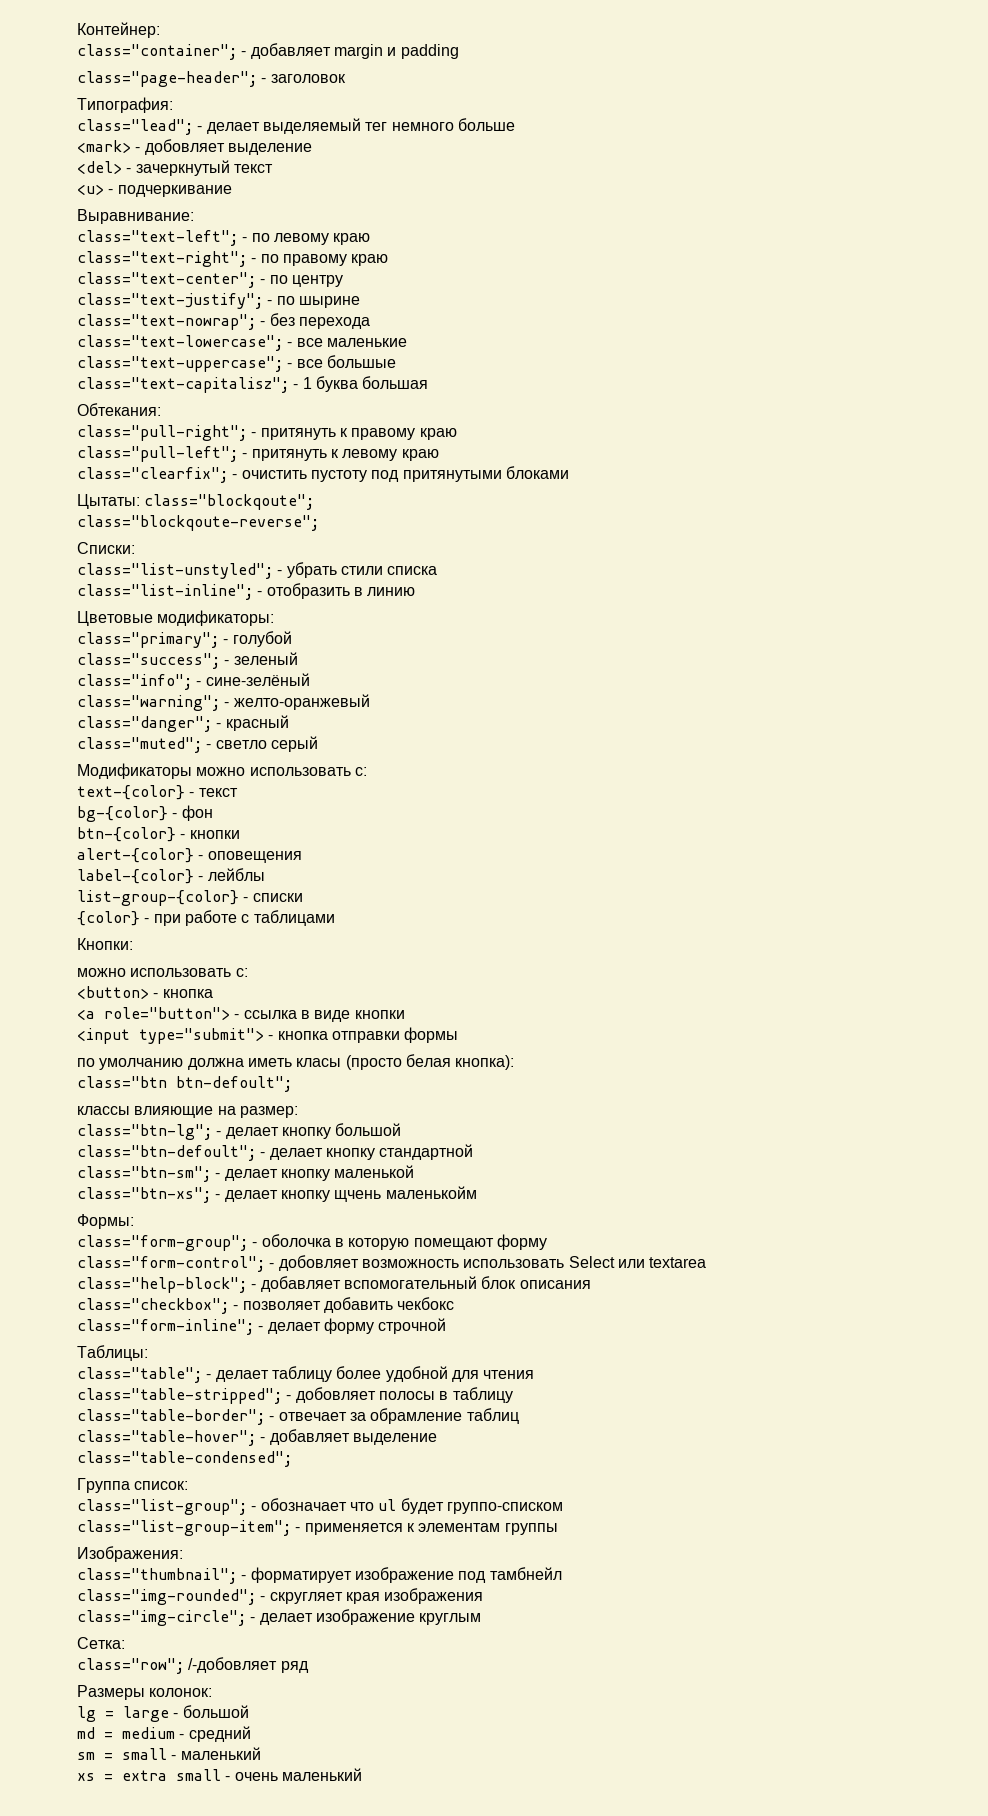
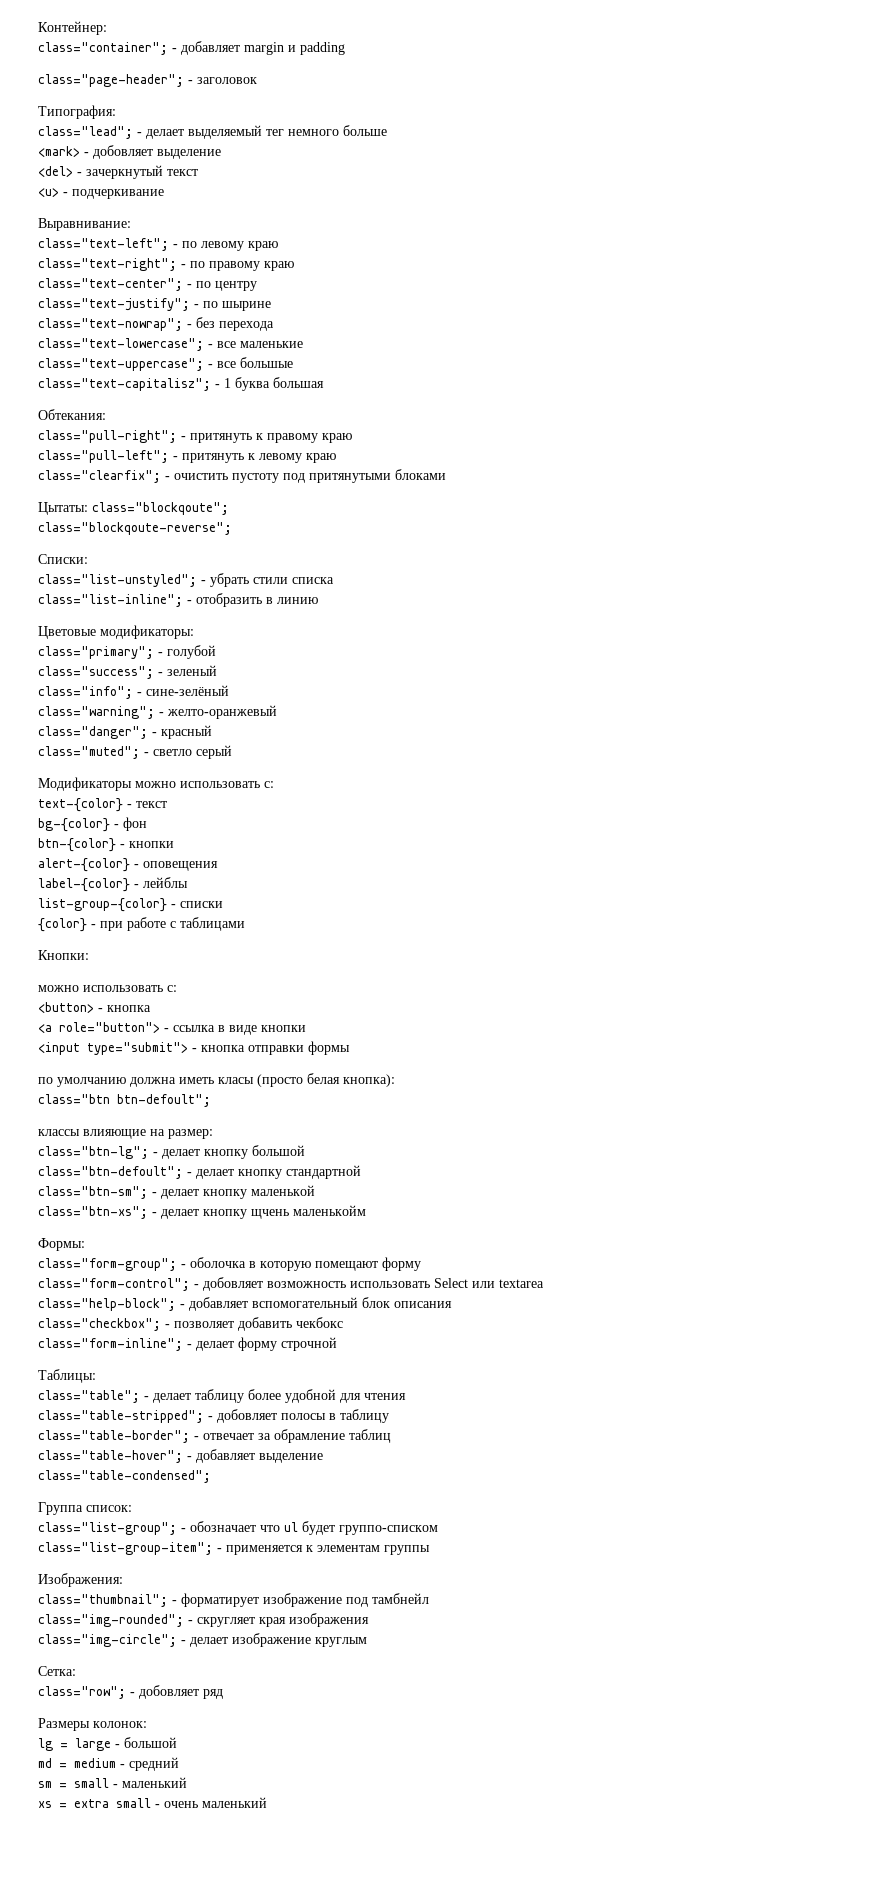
[188,1657,278,1673] /-добовляет -> [130,1685,199,1699] - добовляет

